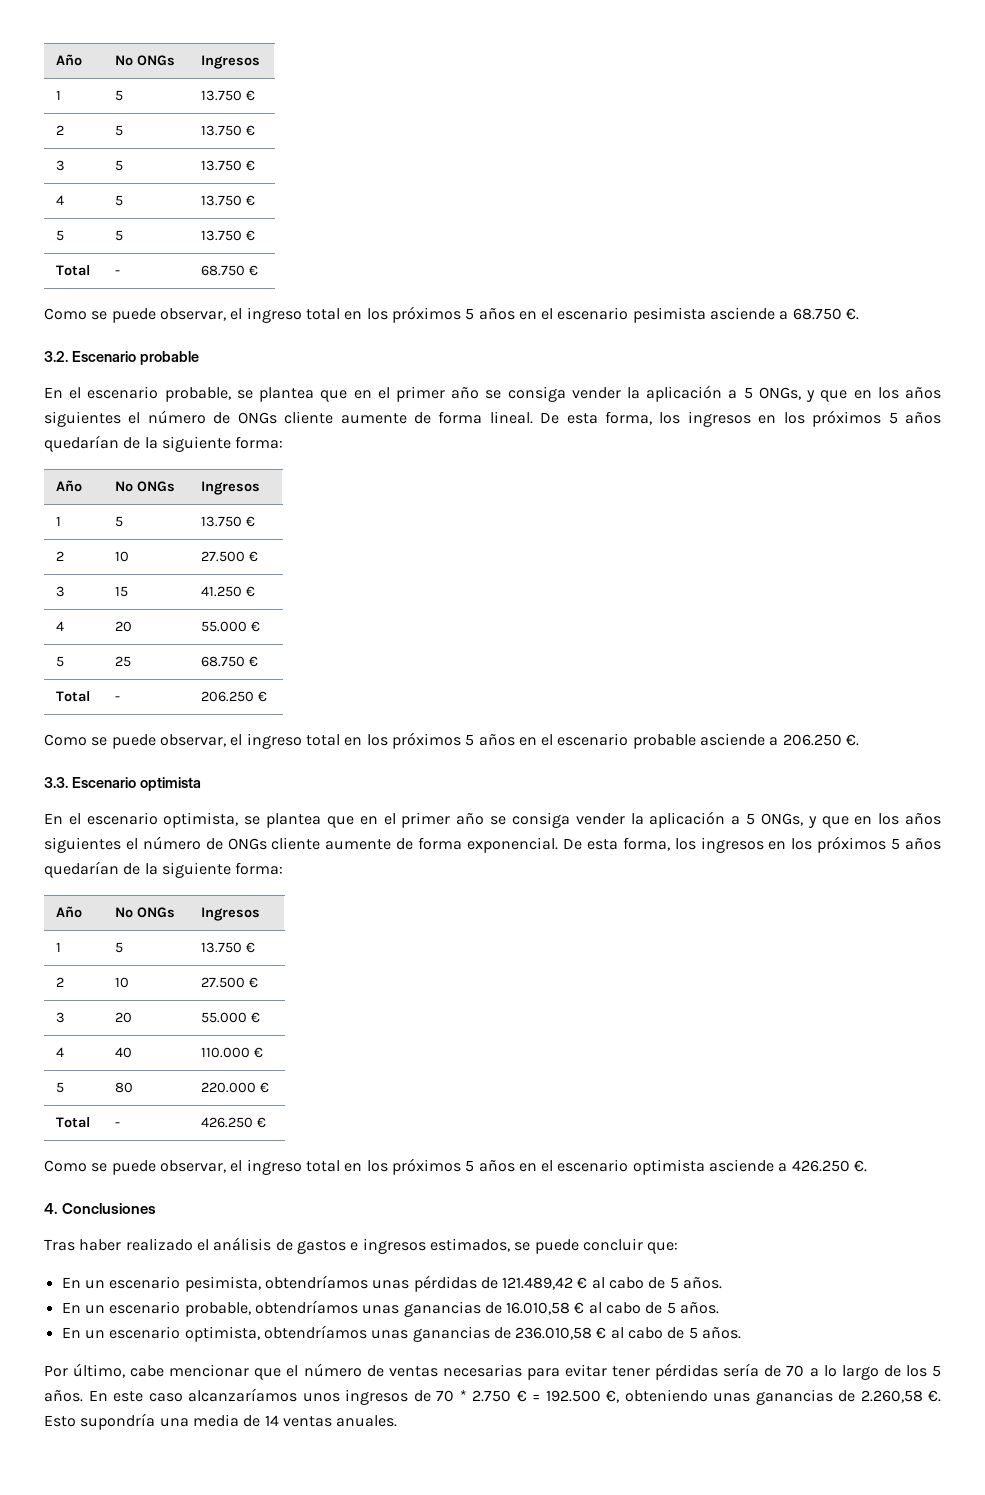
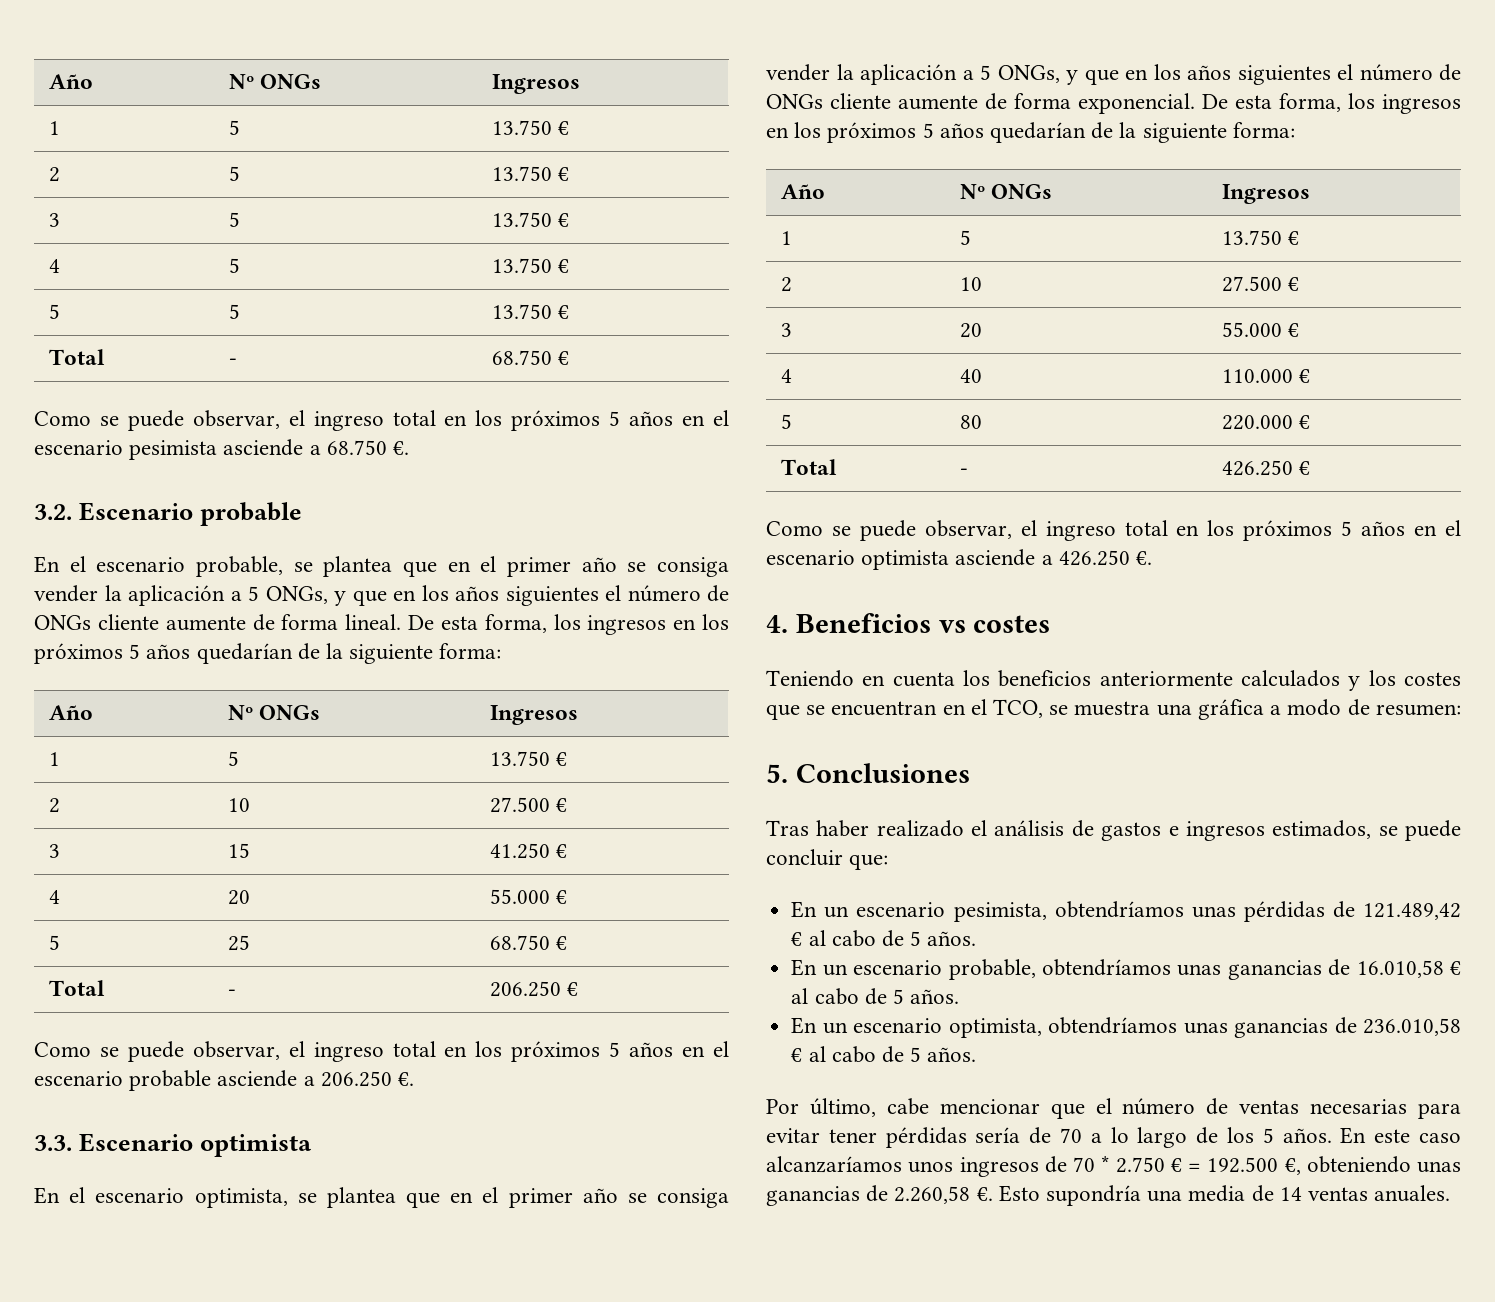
(58, 1208) none -> [795,613,1051,633] [766,670,1461,691] [766,699,1461,720] [766,764,788,783] Beneficios vs costes // Teniendo en cuenta los beneficios anteriormente calculados y los costes que se encuentran en el TCO, se muestra una gráfica a modo de resumen: // 5.

